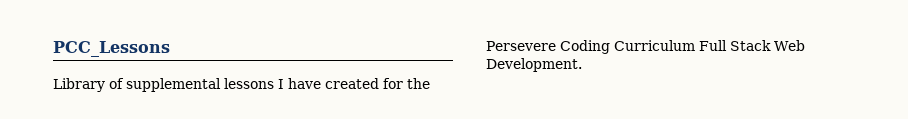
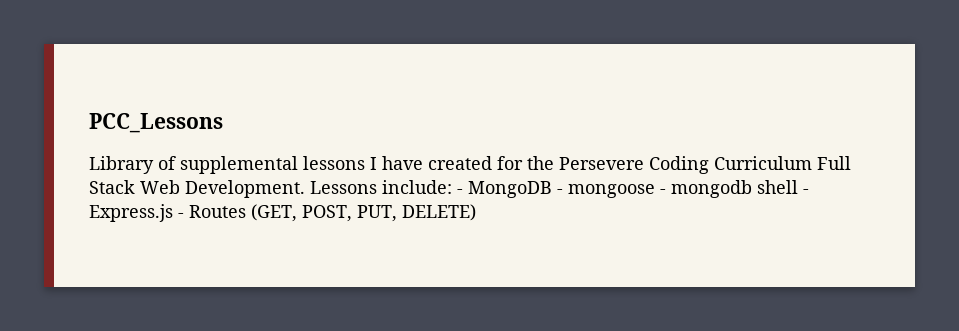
(582, 65) none -> [310,180,809,198] [89,204,476,222] Lessons include: - MongoDB - mongoose - mongodb shell - Express.js - Routes (GET, POST, PUT, DELETE)

